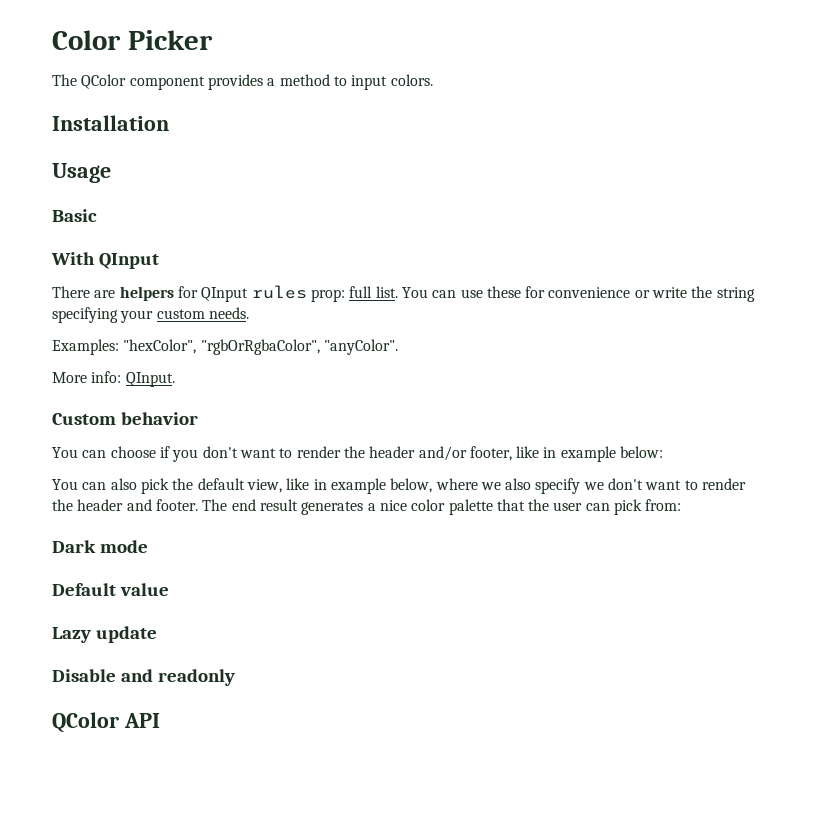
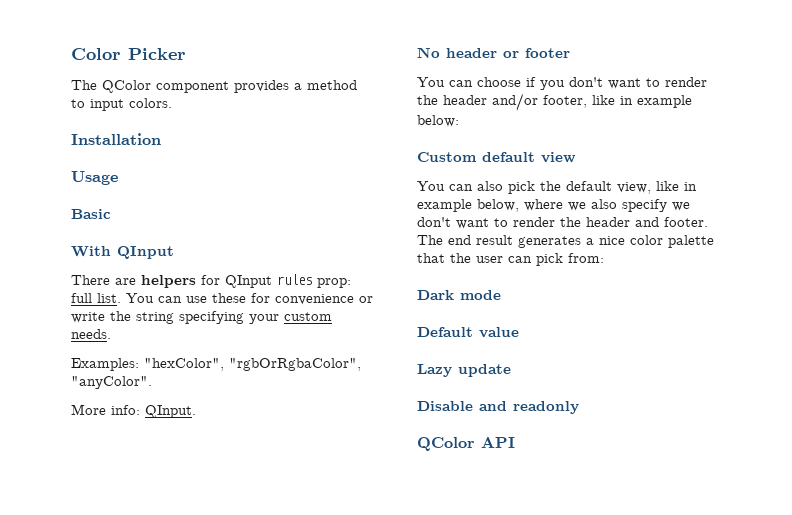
[52,412,198,425] Custom behavior -> [417,47,570,58] No header or footer
(664, 452) none -> [417,152,576,163] // Custom default view

